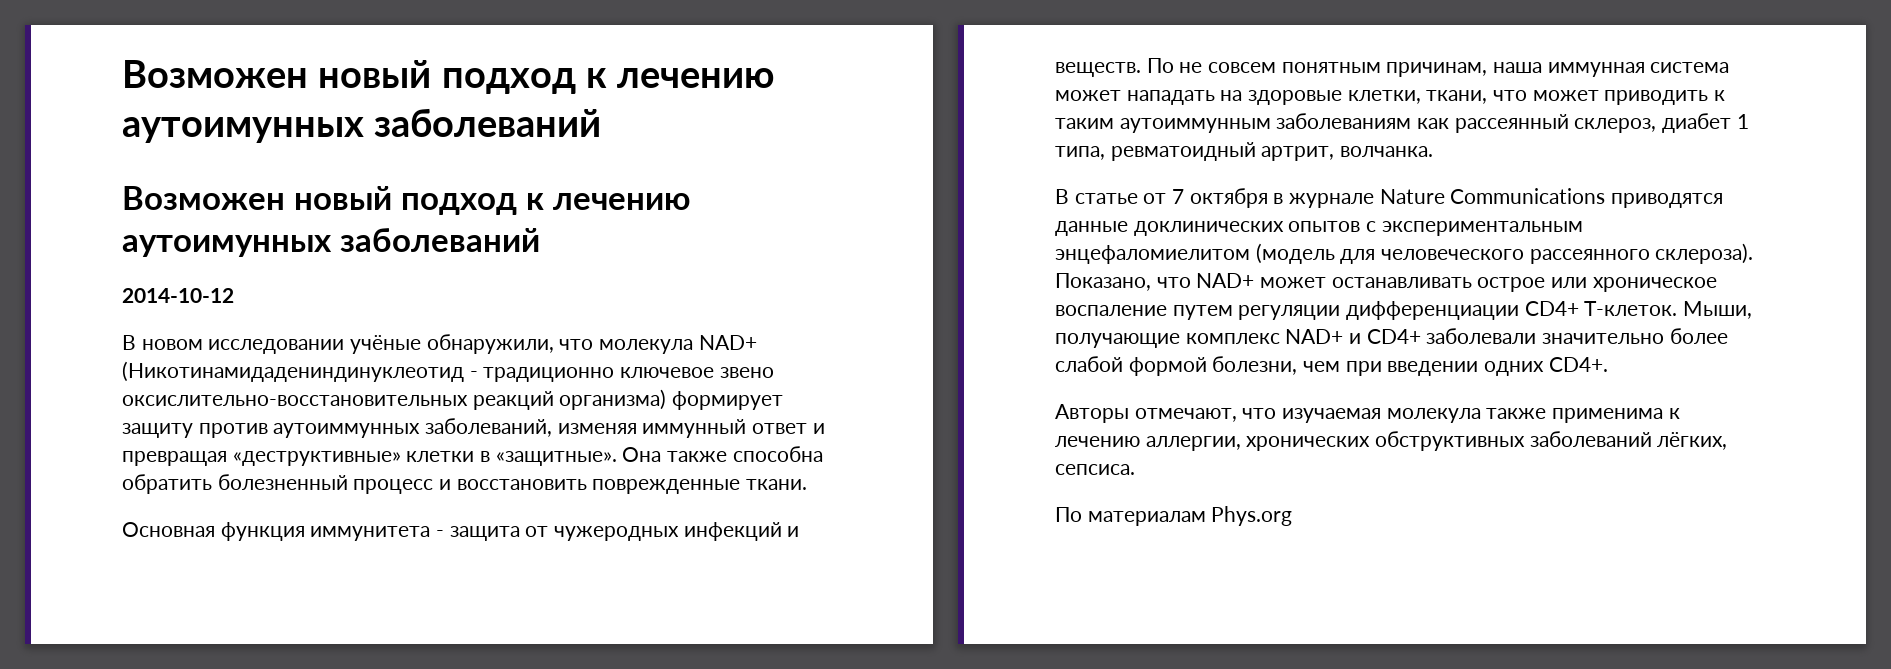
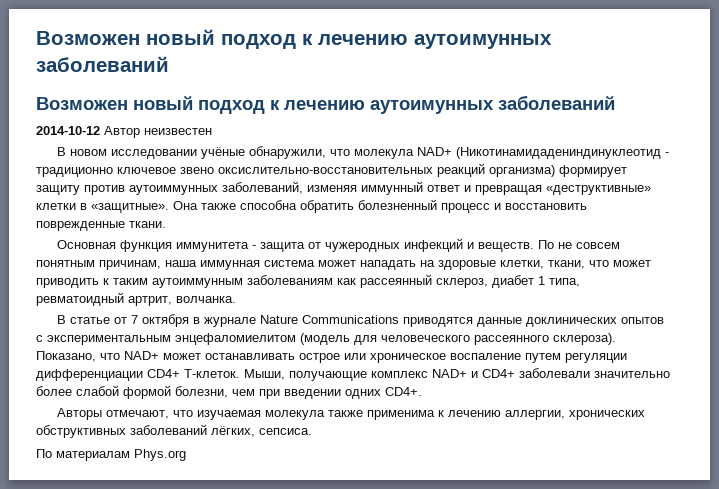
(234, 295) none -> [104,126,212,138] Автор неизвестен

